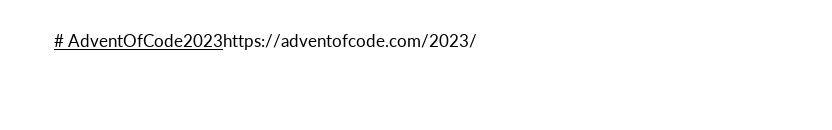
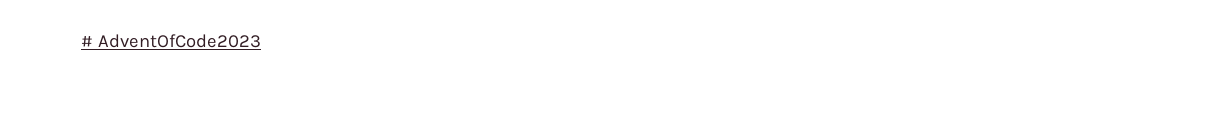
[68,34,478,50] AdventOfCode2023https://adventofcode.com/2023/ -> [97,34,261,48] AdventOfCode2023

